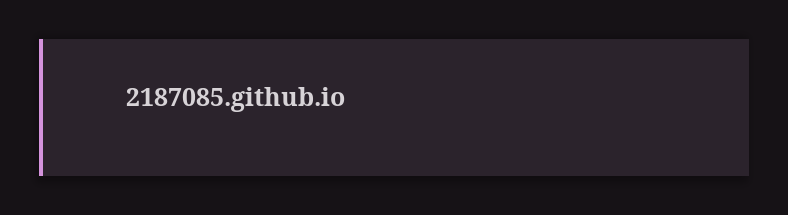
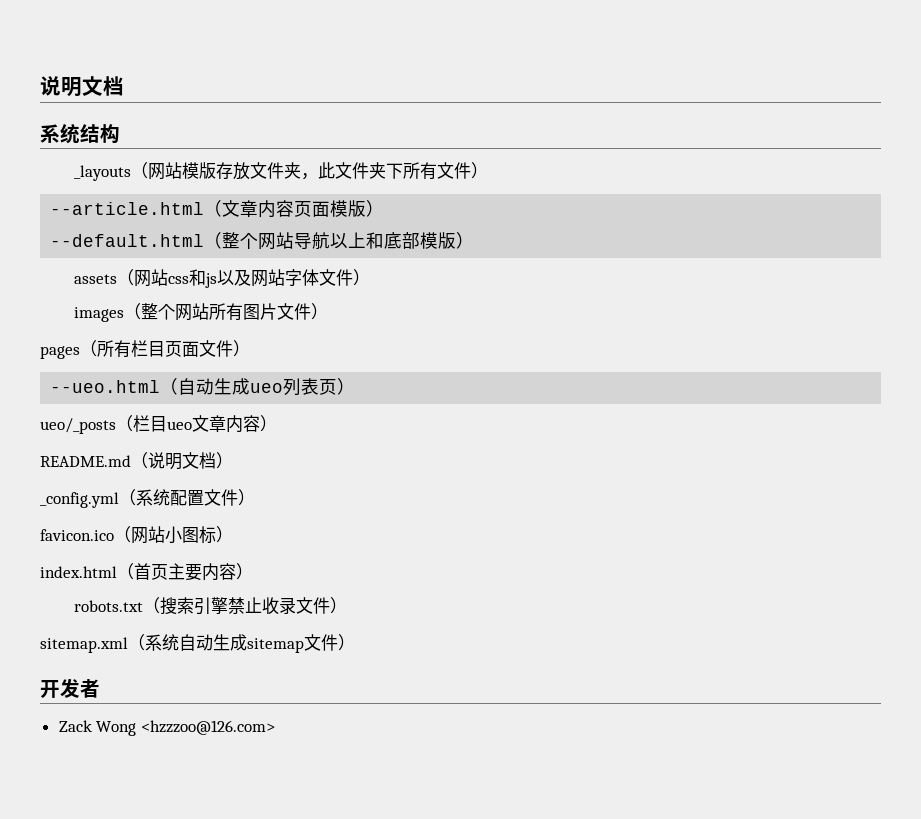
[126,87,345,112] 2187085.github.io -> [40,76,124,97] [40,123,120,144] [73,162,488,181] [50,200,385,218] [50,232,475,250] [73,269,370,288] [73,303,328,322] [40,340,250,359] [50,378,356,396] [40,415,277,434] [40,452,233,470] [40,489,255,508] [40,526,233,544] [40,563,253,581] [73,597,347,615] [40,634,355,653] [40,678,100,698] [58,720,275,736] 说明文档 // 系统结构 // _layouts（网站模版存放文件夹，此文件夹下所有文件） // --article.html（文章内容页面模版） // --default.html（整个网站导航以上和底部模版） // assets（网站css和js以及网站字体文件） // images（整个网站所有图片文件） // pages（所有栏目页面文件） // --ueo.html（自动生成ueo列表页） // ueo/_posts（栏目ueo文章内容） // README.md（说明文档） // _config.yml（系统配置文件） // favicon.ico（网站小图标） // index.html（首页主要内容） // robots.txt（搜索引擎禁止收录文件） // sitemap.xml（系统自动生成sitemap文件） // 开发者 // Zack Wong <hzzzoo@126.com>

